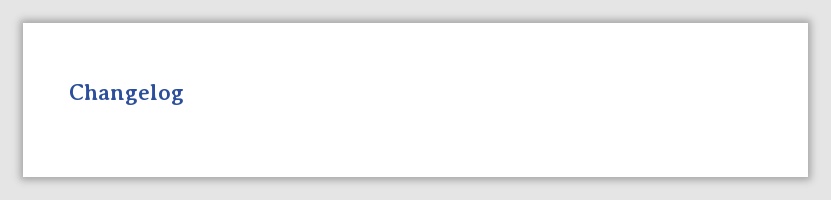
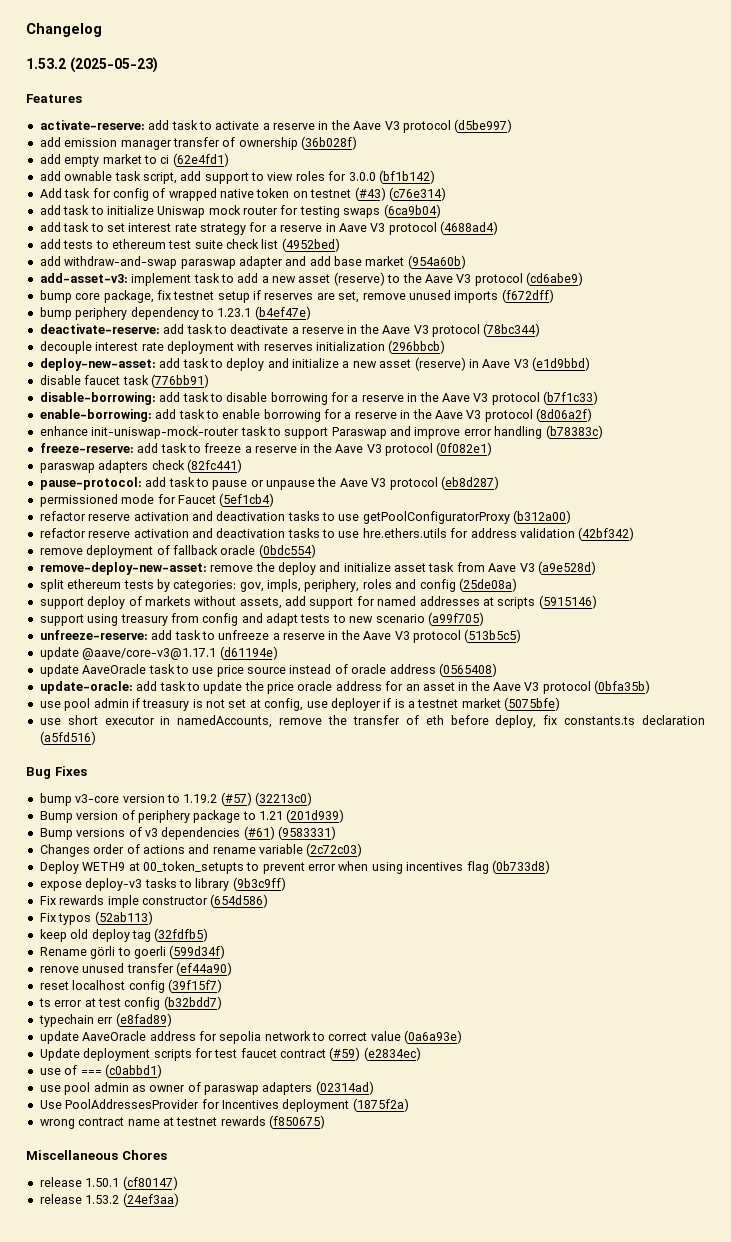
(184, 94) none -> [26,57,158,73] [26,94,82,103] [39,119,513,133] [39,136,357,150] [39,153,229,167] [39,170,435,184] [39,187,446,201] [39,204,441,218] [39,221,498,235] [39,238,340,252] [39,255,466,269] [39,272,583,286] [39,289,554,303] [39,306,311,320] [39,323,541,337] [39,340,446,354] [39,357,590,371] [39,374,209,388] [39,391,598,405] [39,408,592,422] [39,425,603,439] [39,442,493,456] [39,459,242,473] [39,476,499,490] [39,493,275,507] [39,510,572,524] [39,527,635,541] [39,544,316,558] [39,561,596,575] [39,578,517,592] [39,595,597,609] [39,612,484,626] [39,629,522,643] [39,646,278,660] [39,663,497,677] [39,680,651,694] [39,697,561,711] [39,715,705,728] [39,731,96,745] [26,766,87,779] [39,792,312,806] [39,809,345,823] [39,826,336,840] [39,843,363,857] [39,860,550,874] [39,877,286,891] [39,894,269,908] [39,911,153,925] [39,928,209,942] [39,945,226,959] [39,962,232,976] [39,979,222,993] [38,996,222,1010] [38,1013,172,1027] [39,1030,463,1044] [39,1047,421,1061] [39,1064,162,1078] [39,1081,374,1095] [39,1098,409,1112] [39,1115,325,1129] [26,1150,167,1160] [39,1176,178,1190] [39,1193,179,1207] // 1.53.2 (2025-05-23) // Features // activate-reserve: add task to activate a reserve in the Aave V3 protocol (d5be997) // add emission manager transfer of ownership (36b028f) // add empty market to ci (62e4fd1) // add ownable task script, add support to view roles for 3.0.0 (bf1b142) // Add task for config of wrapped native token on testnet (#43) (c76e314) // add task to initialize Uniswap mock router for testing swaps (6ca9b04) // add task to set interest rate strategy for a reserve in Aave V3 protocol (4688ad4) // add tests to ethereum test suite check list (4952bed) // add withdraw-and-swap paraswap adapter and add base market (954a60b) // add-asset-v3: implement task to add a new asset (reserve) to the Aave V3 protocol (cd6abe9) // bump core package, fix testnet setup if reserves are set, remove unused imports (f672dff) // bump periphery dependency to 1.23.1 (b4ef47e) // deactivate-reserve: add task to deactivate a reserve in the Aave V3 protocol (78bc344) // decouple interest rate deployment with reserves initialization (296bbcb) // deploy-new-asset: add task to deploy and initialize a new asset (reserve) in Aave V3 (e1d9bbd) // disable faucet task (776bb91) // disable-borrowing: add task to disable borrowing for a reserve in the Aave V3 protocol (b7f1c33) // enable-borrowing: add task to enable borrowing for a reserve in the Aave V3 protocol (8d06a2f) // enhance init-uniswap-mock-router task to support Paraswap and improve error handling (b78383c) // freeze-reserve: add task to freeze a reserve in the Aave V3 protocol (0f082e1) // paraswap adapters check (82fc441) // pause-protocol: add task to pause or unpause the Aave V3 protocol (eb8d287) // permissioned mode for Faucet (5ef1cb4) // refactor reserve activation and deactivation tasks to use getPoolConfiguratorProxy (b312a00) // refactor reserve activation and deactivation tasks to use hre.ethers.utils for address validation (42bf342) // remove deployment of fallback oracle (0bdc554) // remove-deploy-new-asset: remove the deploy and initialize asset task from Aave V3 (a9e528d) // split ethereum tests by categories: gov, impls, periphery, roles and config (25de08a) // support deploy of markets without assets, add support for named addresses at scripts (5915146) // support using treasury from config and adapt tests to new scenario (a99f705) // unfreeze-reserve: add task to unfreeze a reserve in the Aave V3 protocol (513b5c5) // update @aave/core-v3@1.17.1 (d61194e) // update AaveOracle task to use price source instead of oracle address (0565408) // update-oracle: add task to update the price oracle address for an asset in the Aave V3 protocol (0bfa35b) // use pool admin if treasury is not set at config, use deployer if is a testnet market (5075bfe) // use short executor in namedAccounts, remove the transfer of eth before deploy, fix constants.ts declaration (a5fd516) // Bug Fixes // bump v3-core version to 1.19.2 (#57) (32213c0) // Bump version of periphery package to 1.21 (201d939) // Bump versions of v3 dependencies (#61) (9583331) // Changes order of actions and rename variable (2c72c03) // Deploy WETH9 at 00_token_setupts to prevent error when using incentives flag (0b733d8) // expose deploy-v3 tasks to library (9b3c9ff) // Fix rewards imple constructor (654d586) // Fix typos (52ab113) // keep old deploy tag (32fdfb5) // Rename görli to goerli (599d34f) // renove unused transfer (ef44a90) // reset localhost config (39f15f7) // ts error at test config (b32bdd7) // typechain err (e8fad89) // update AaveOracle address for sepolia network to correct value (0a6a93e) // Update deployment scripts for test faucet contract (#59) (e2834ec) // use of === (c0abbd1) // use pool admin as owner of paraswap adapters (02314ad) // Use PoolAddressesProvider for Incentives deployment (1875f2a) // wrong contract name at testnet rewards (f850675) // Miscellaneous Chores // release 1.50.1 (cf80147) // release 1.53.2 (24ef3aa)

